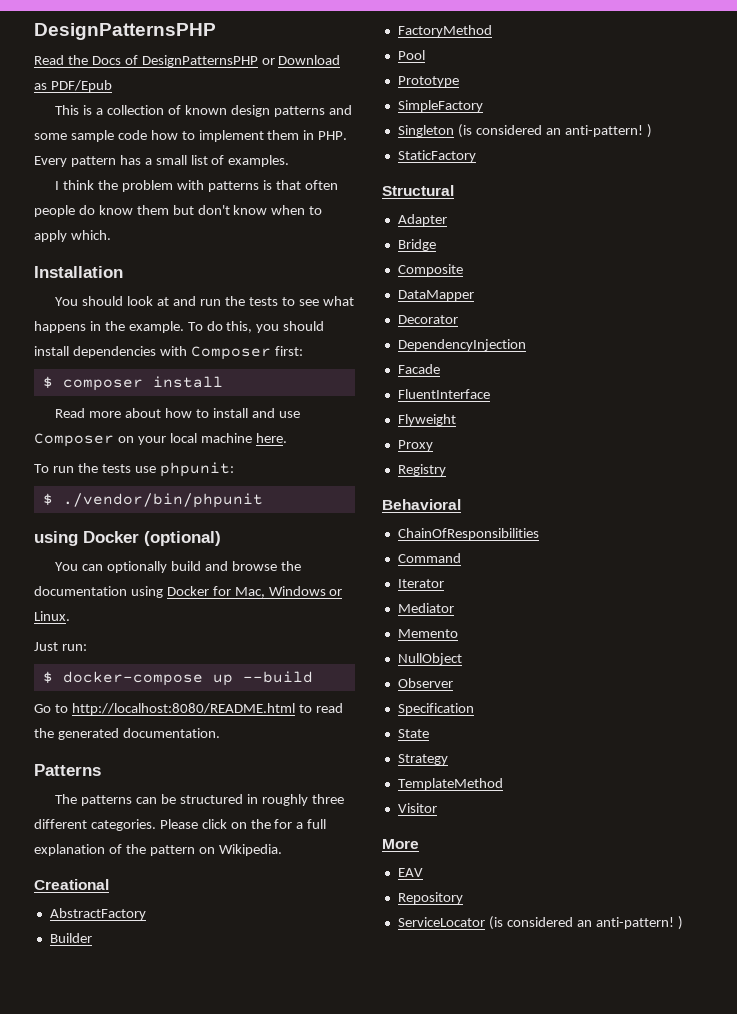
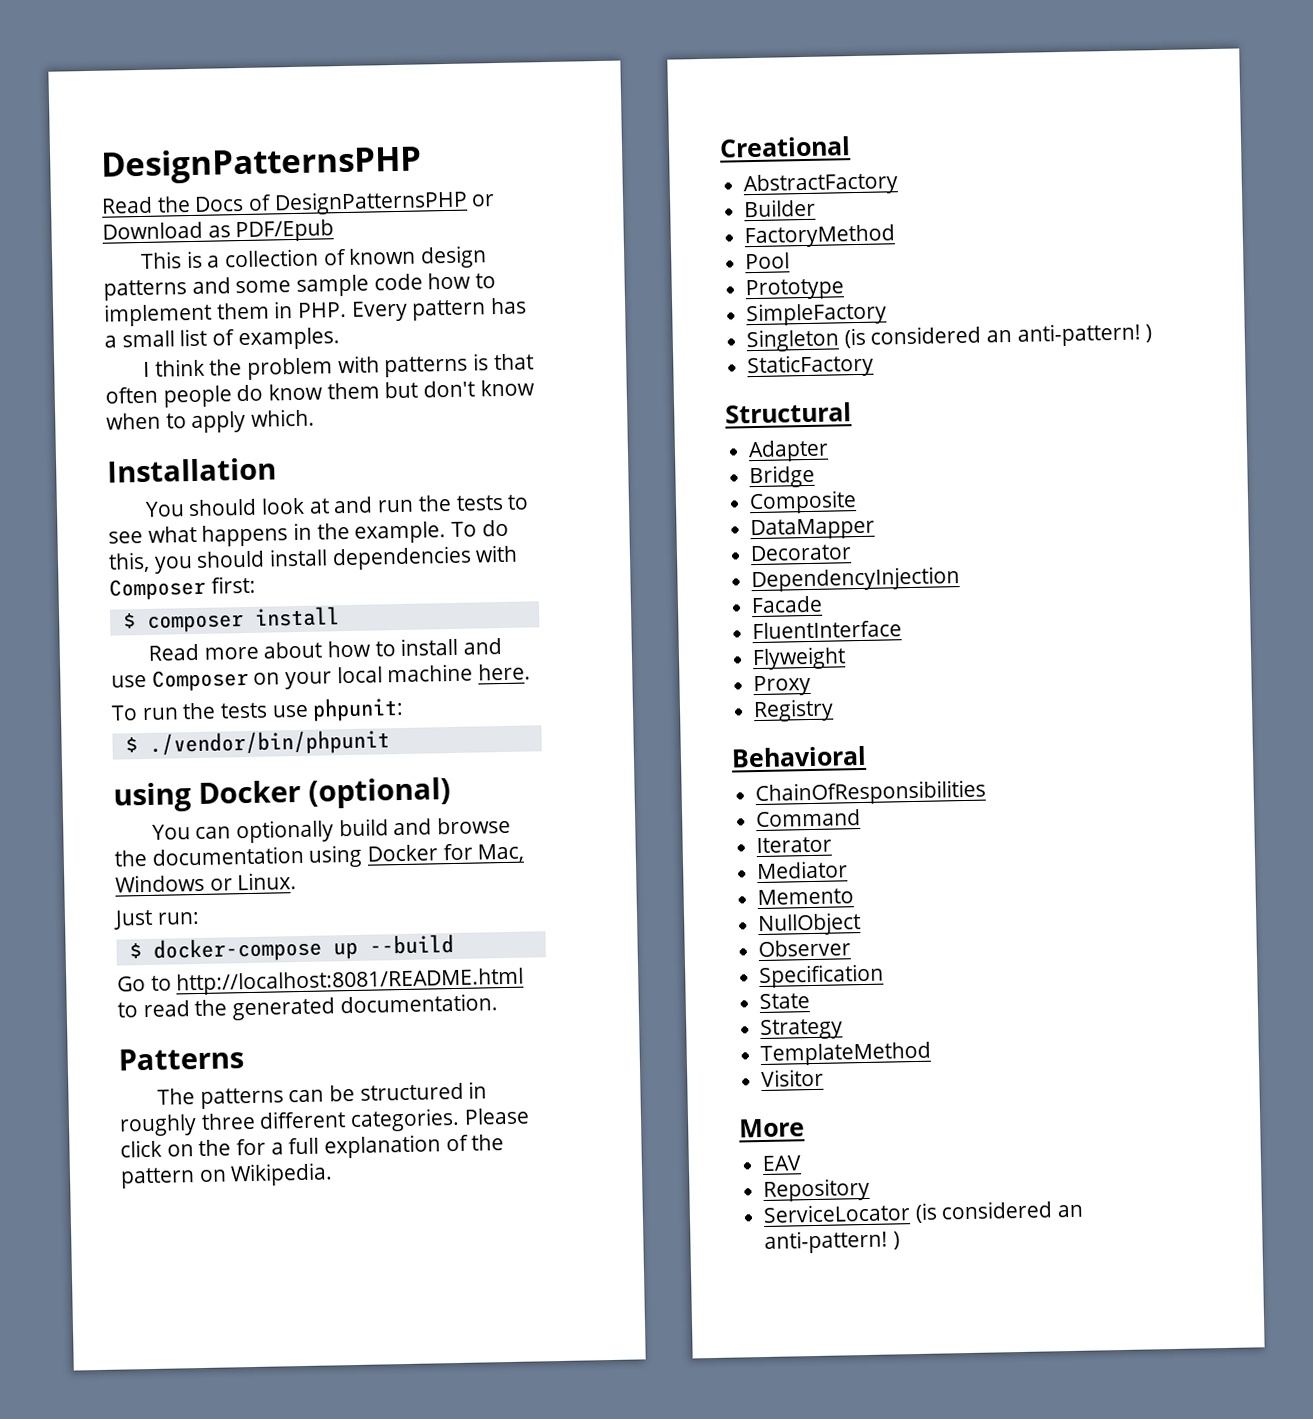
[71,703,295,715] http://localhost:8080/README.html -> [176,967,525,996] http://localhost:8081/README.html

